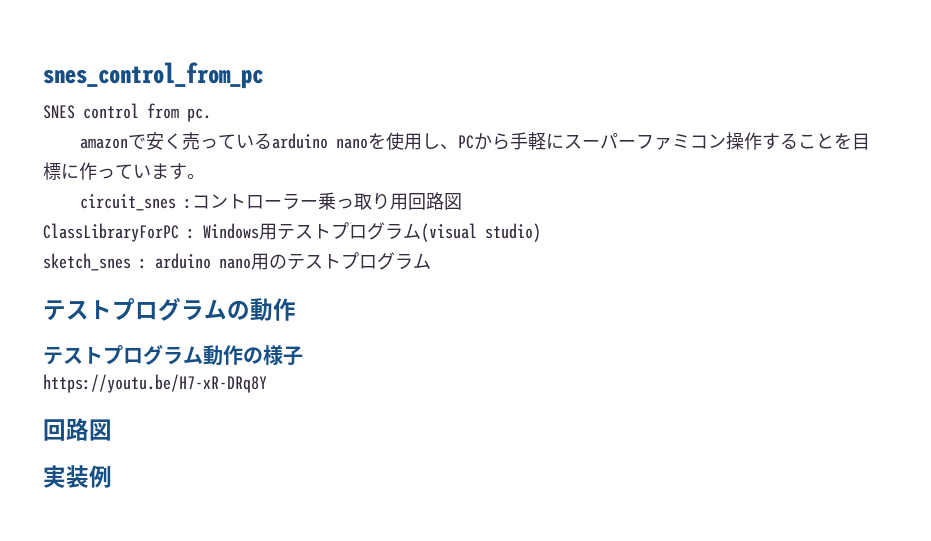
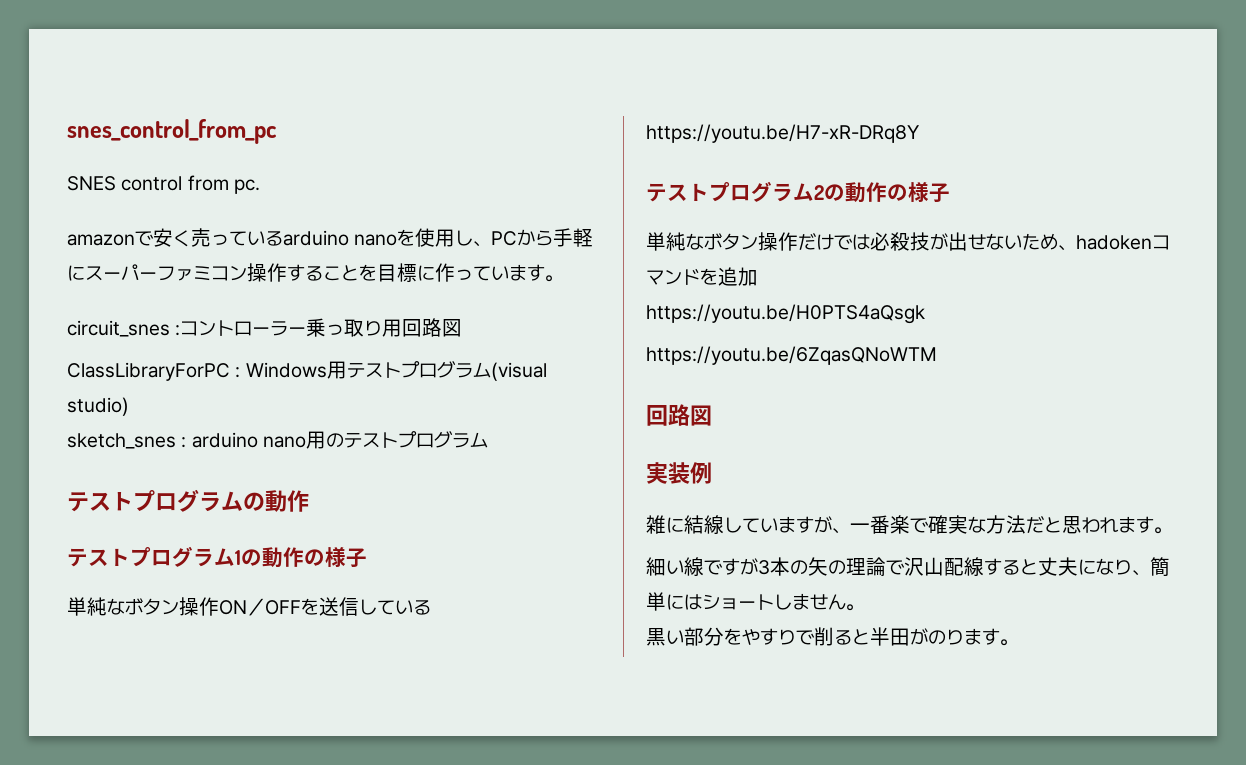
[203,345,303,366] [43,374,267,393] [43,418,112,441] [43,465,112,488] 動作の様子 // https://youtu.be/H7-xR-DRq8Y // 回路図 // 実装例 -> [235,547,367,568] [67,597,431,616] [646,124,920,143] [646,181,950,203] [646,232,1170,251] [646,267,758,286] [646,304,925,324] [646,346,937,365] [646,404,712,426] [646,462,712,484] [646,515,1172,534] [646,557,1170,577] [646,592,864,611] [646,627,1018,646] 1の動作の様子 // 単純なボタン操作ON／OFFを送信しているhttps://youtu.be/H7-xR-DRq8Y // テストプログラム2の動作の様子 // 単純なボタン操作だけでは必殺技が出せないため、hadokenコマンドを追加 // https://youtu.be/H0PTS4aQsgk // https://youtu.be/6ZqasQNoWTM // 回路図 // 実装例 // 雑に結線していますが、一番楽で確実な方法だと思われます。 // 細い線ですが3本の矢の理論で沢山配線すると丈夫になり、簡単にはショートしません。 // 黒い部分をやすりで削ると半田がのります。

